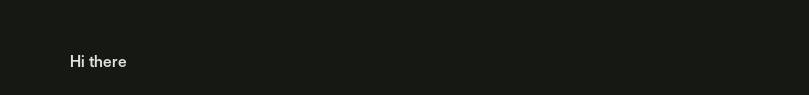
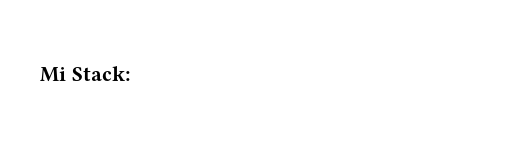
[70,55,128,67] Hi there -> [40,66,131,82] Mi Stack:

